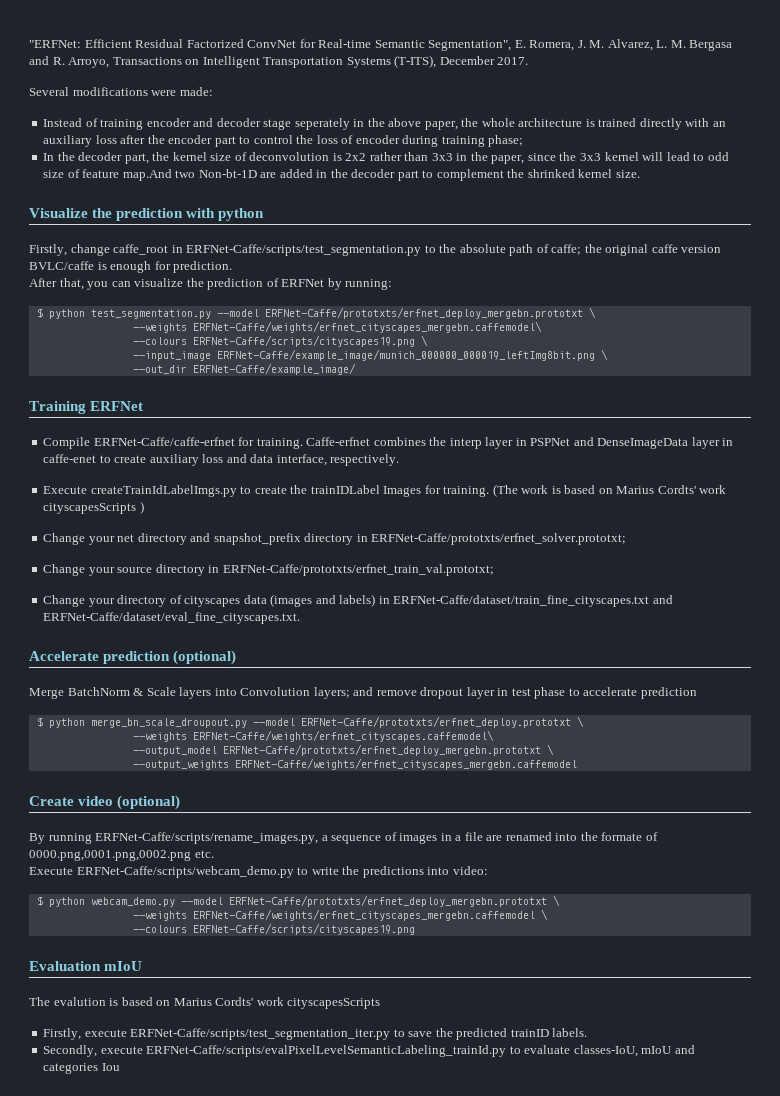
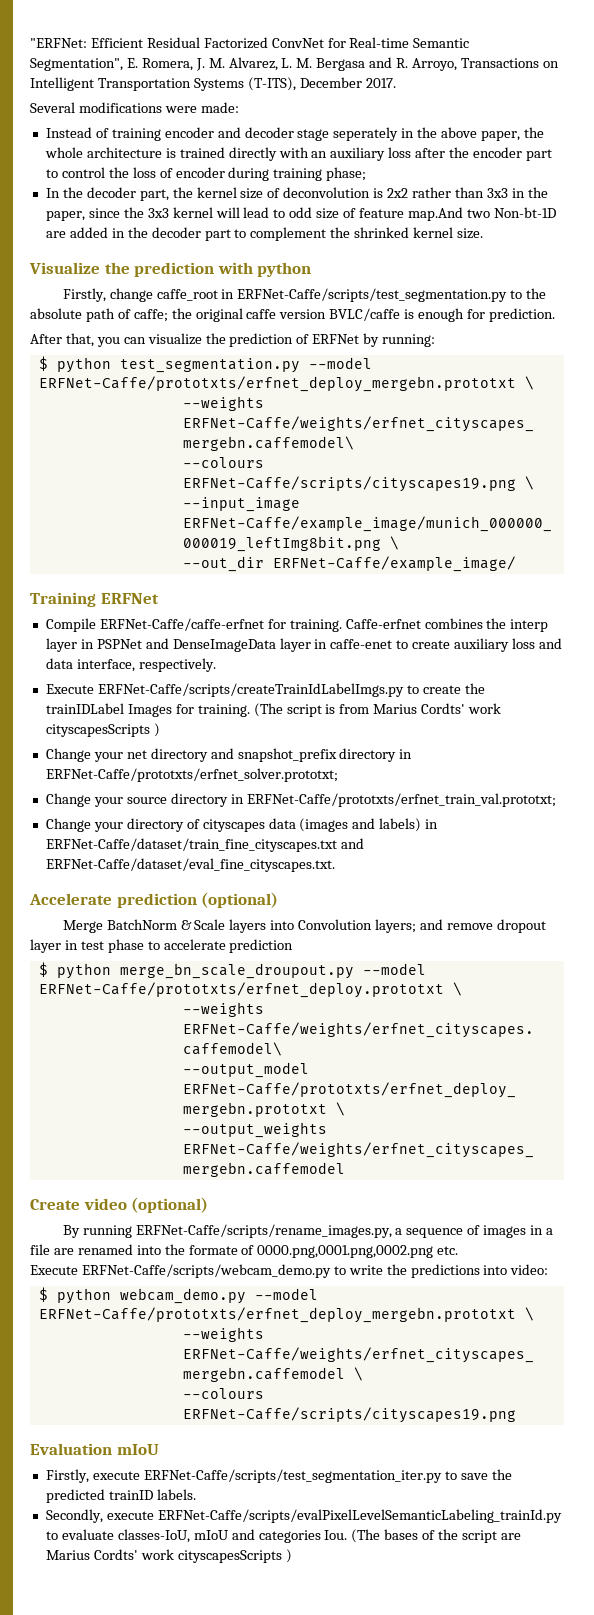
[90,485,237,497] createTrainIdLabelImgs.py -> [97,683,404,697] ERFNet-Caffe/scripts/createTrainIdLabelImgs.py
[521,485,613,494] work is based on -> [286,704,370,717] script is from
[29,997,381,1009] // The evalution is based on Marius Cordts' work cityscapesScripts -> (159, 1449) none
[101,1063,120,1071] Iou -> [324,1529,521,1543] [45,1549,292,1563] Iou. (The bases of the script are Marius Cordts' work cityscapesScripts )

